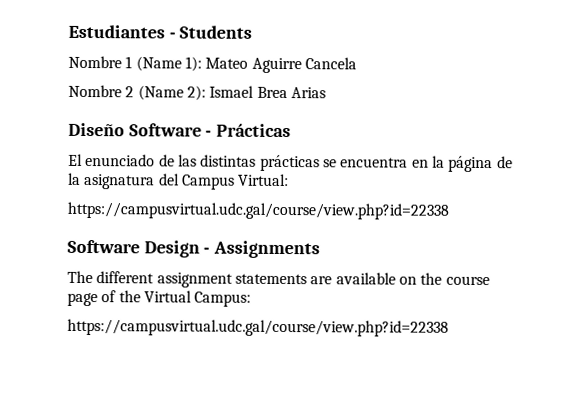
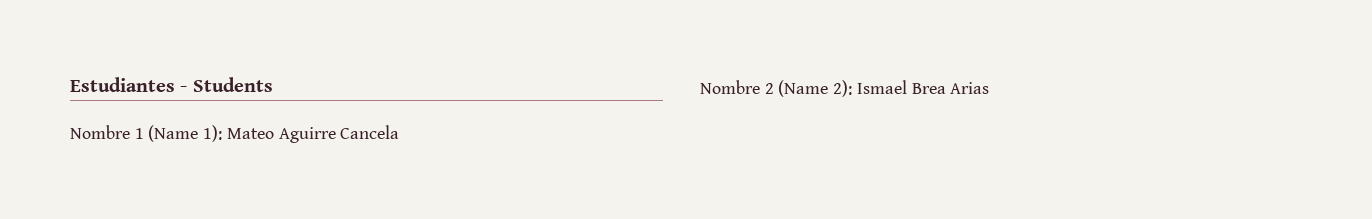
[68,122,292,138] [68,153,513,173] [68,172,290,190] [67,201,449,220] [67,239,321,259] [67,270,490,288] [67,290,252,307] [67,318,449,337] // Diseño Software - Prácticas // El enunciado de las distintas prácticas se encuentra en la página de la asignatura del Campus Virtual: // https://campusvirtual.udc.gal/course/view.php?id=22338 // Software Design - Assignments // The different assignment statements are available on the course page of the Virtual Campus: // https://campusvirtual.udc.gal/course/view.php?id=22338 -> (990, 88) none

